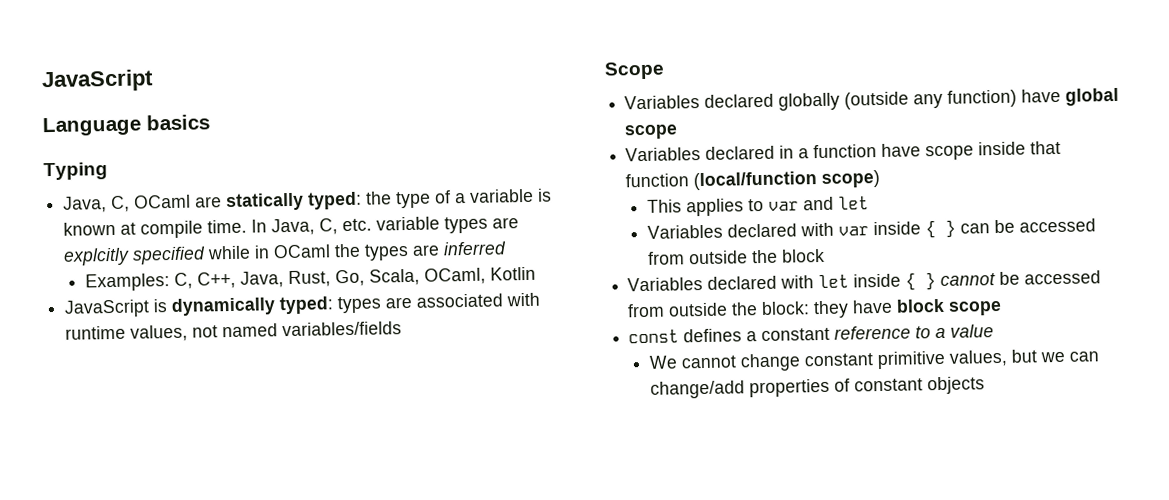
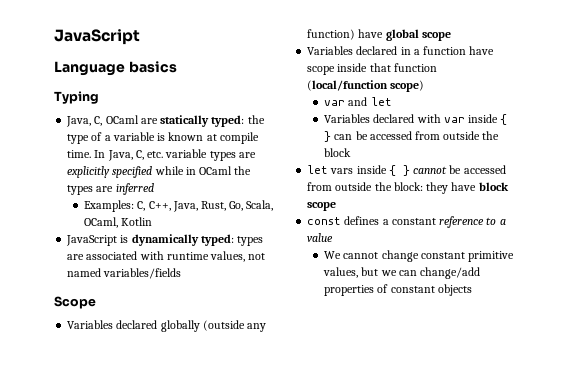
[63,247,131,266] explcitly -> [67,166,111,178] explicitly
[647,198,765,217] This applies to -> (425, 86) none
[627,274,850,292] Variables declared with let -> [307,165,354,174] let vars

